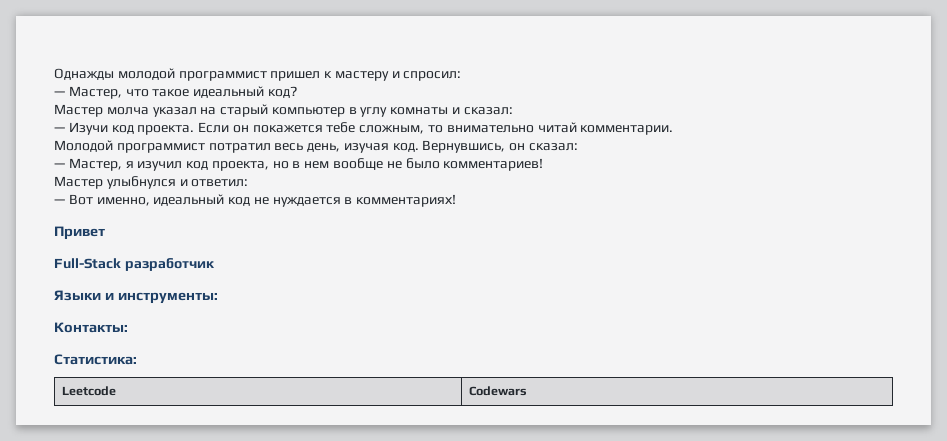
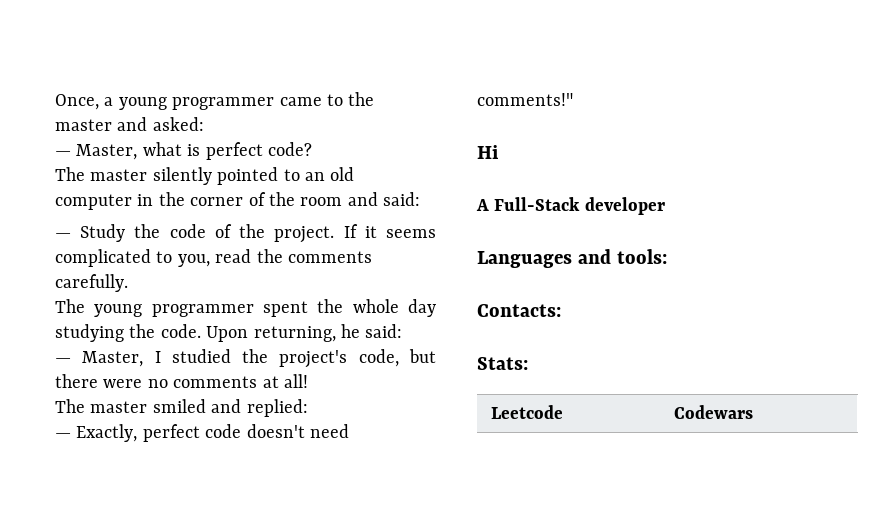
[54,68,462,81] [54,86,297,99] [54,104,513,117] [54,122,674,135] [54,140,579,153] [54,158,544,171] [54,176,249,189] [54,194,457,207] [54,226,105,240] [54,258,215,271] [54,290,218,304] [54,322,128,333] [54,354,137,365] Однажды молодой программист пришел к мастеру и спросил: // — Мастер, что такое идеальный код? // Мастер молча указал на старый компьютер в углу комнаты и сказал: // — Изучи код проекта. Если он покажется тебе сложным, то внимательно читай комментарии. // Молодой программист потратил весь день, изучая код. Вернувшись, он сказал: // — Мастер, я изучил код проекта, но в нем вообще не было комментариев! // Мастер улыбнулся и ответил: // — Вот именно, идеальный код не нуждается в комментариях! // Привет // Full-Stack разработчик // Языки и инструменты: // Контакты: // Статистика: -> [55,92,375,110] [55,117,204,131] [55,142,312,160] [55,167,355,185] [55,192,421,210] [55,224,437,243] [55,249,372,267] [55,274,128,292] [55,299,436,317] [55,324,403,342] [55,349,436,368] [55,374,308,388] [55,399,308,417] [55,424,349,442] [477,93,573,106] [477,145,498,159] [476,197,665,215] [477,249,667,268] [477,304,561,317] [477,357,528,370] Once, a young programmer came to the master and asked: // — Master, what is perfect code? // The master silently pointed to an old computer in the corner of the room and said: // — Study the code of the project. If it seems complicated to you, read the comments carefully. // The young programmer spent the whole day studying the code. Upon returning, he said: // — Master, I studied the project's code, but there were no comments at all! // The master smiled and replied: // — Exactly, perfect code doesn't need comments!" // Hi // A Full-Stack developer // Languages and tools: // Contacts: // Stats:

